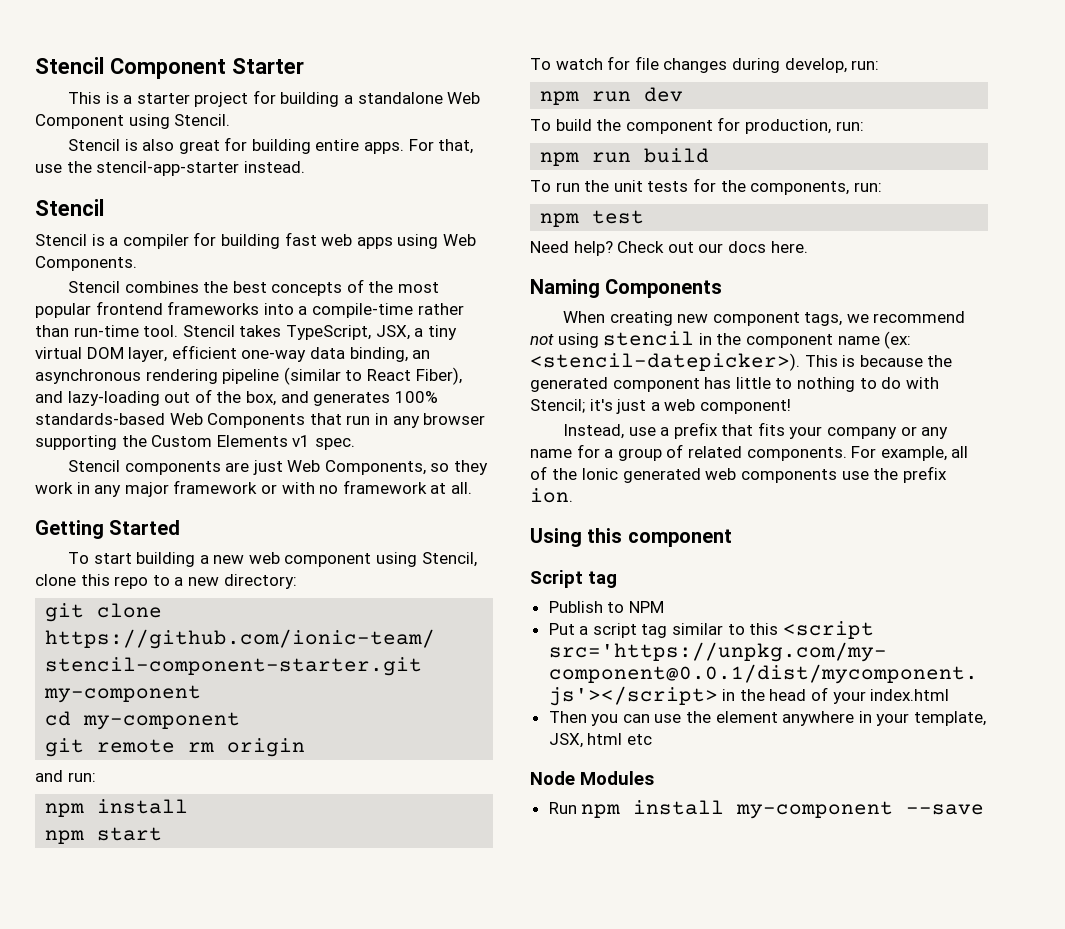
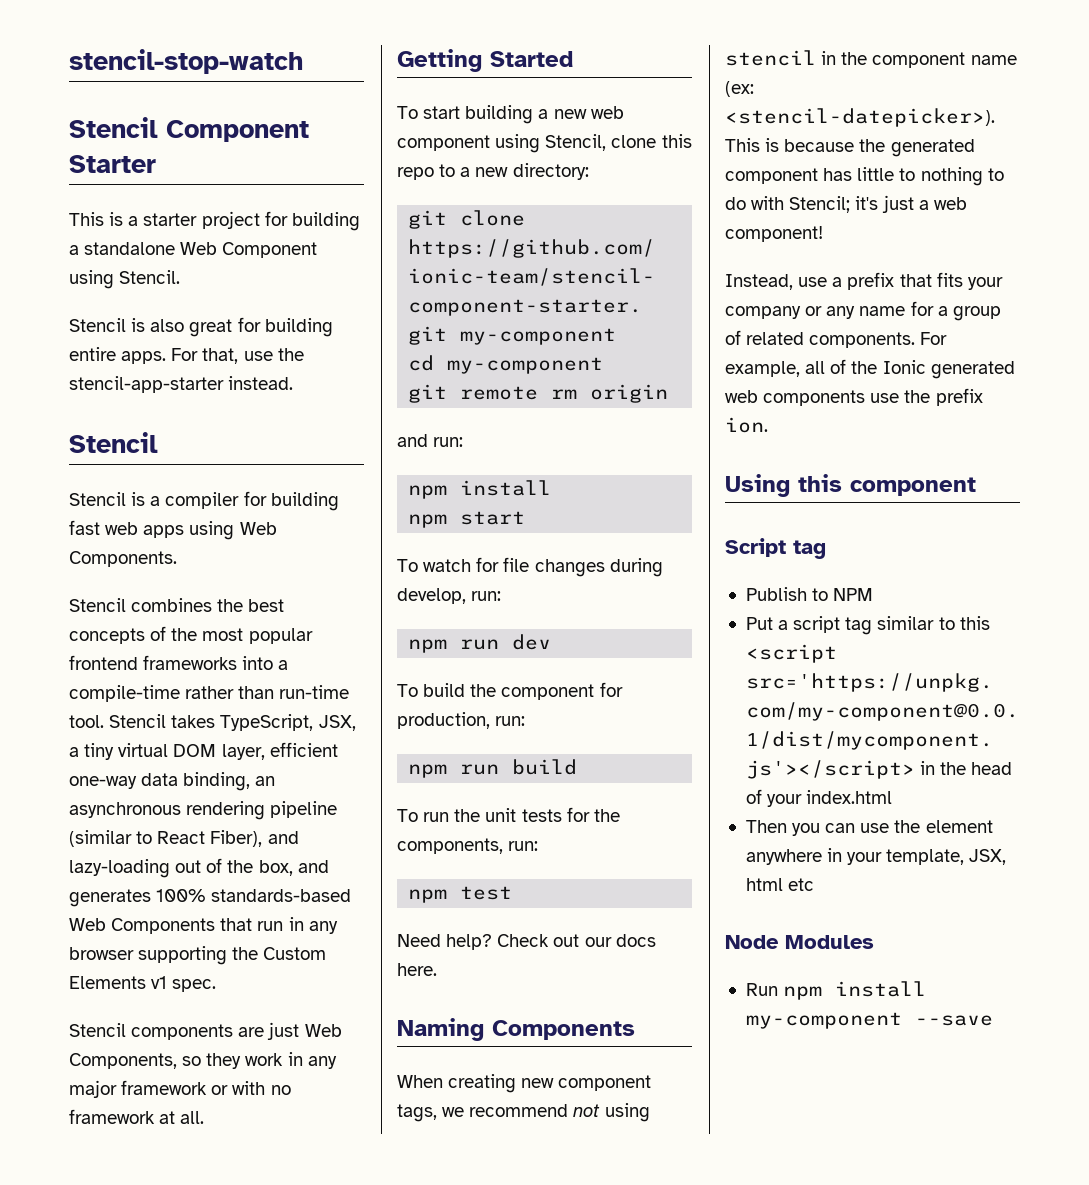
(35, 65) none -> [69,49,303,74] stencil-stop-watch //

